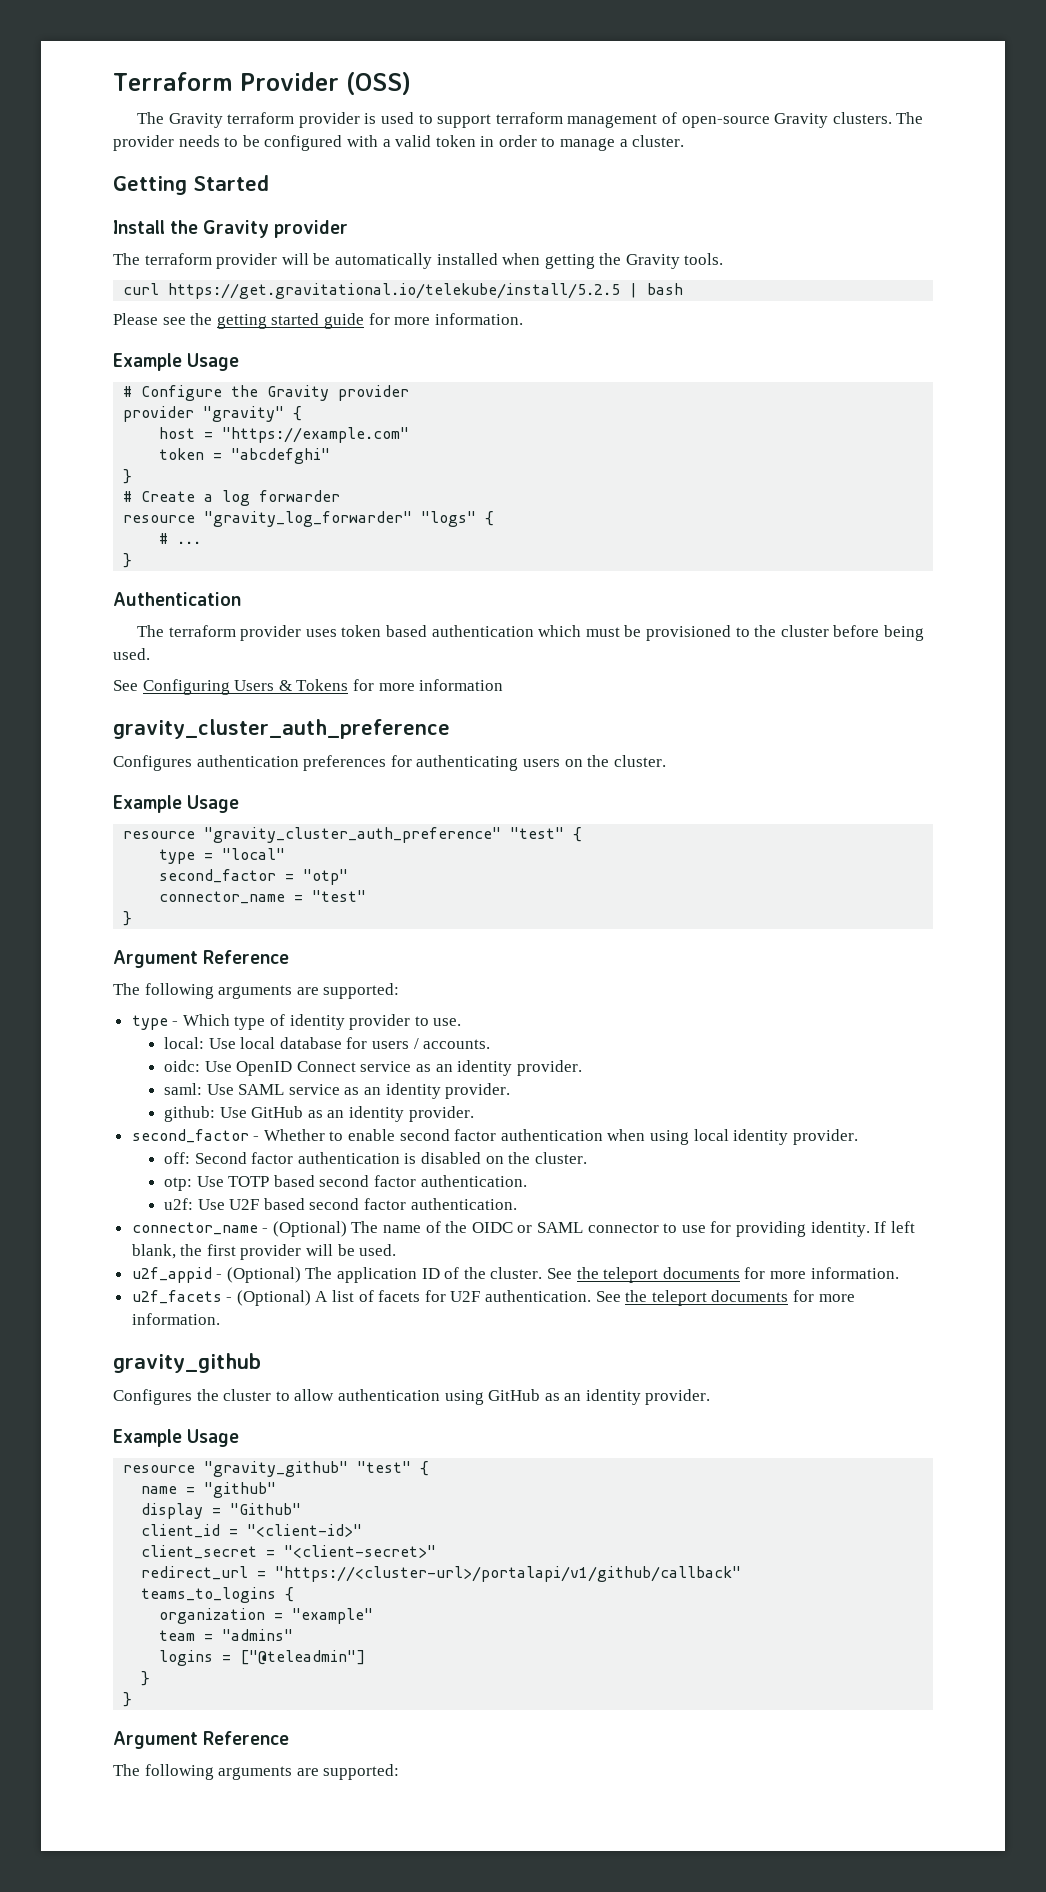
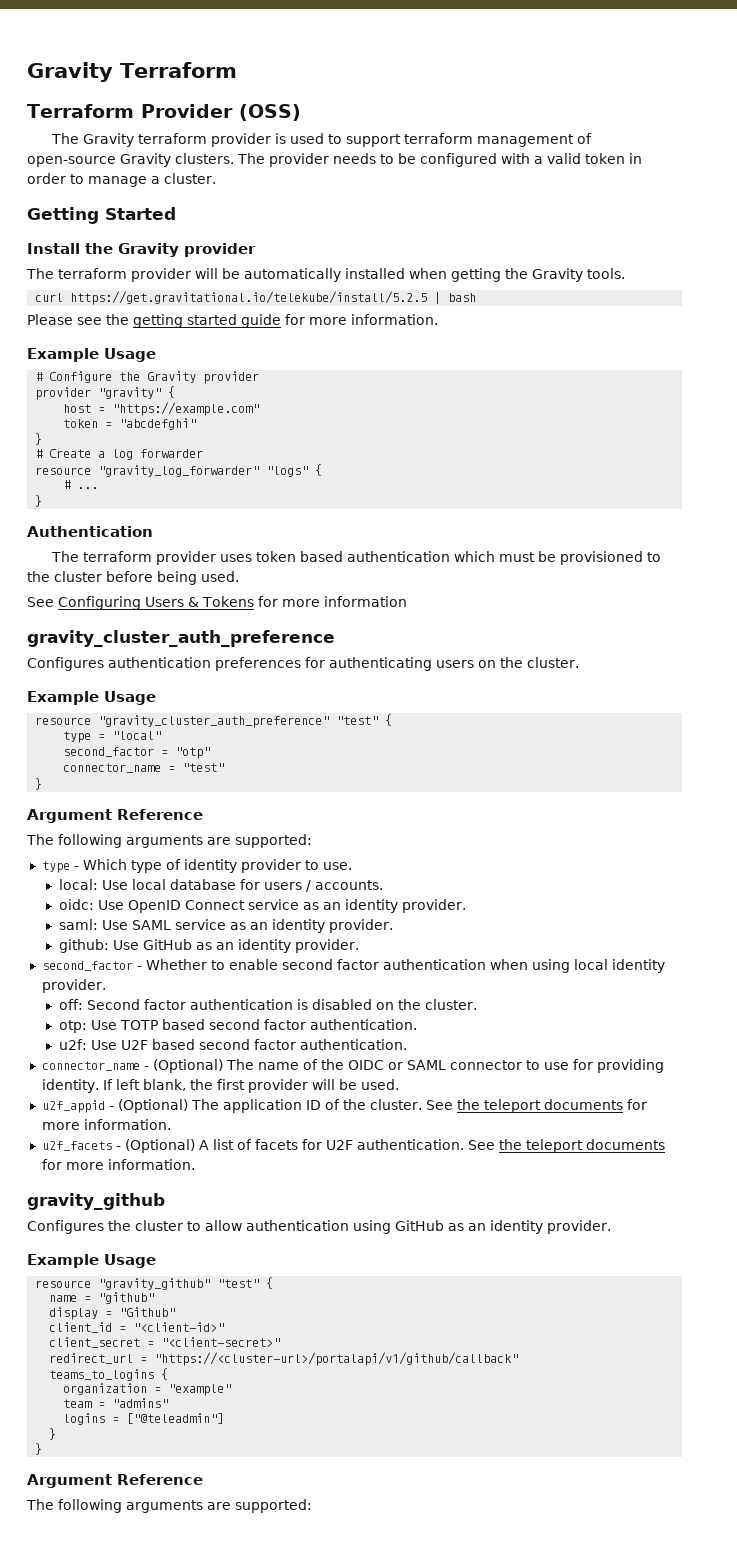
(113, 81) none -> [27,62,237,82] Gravity Terraform //

